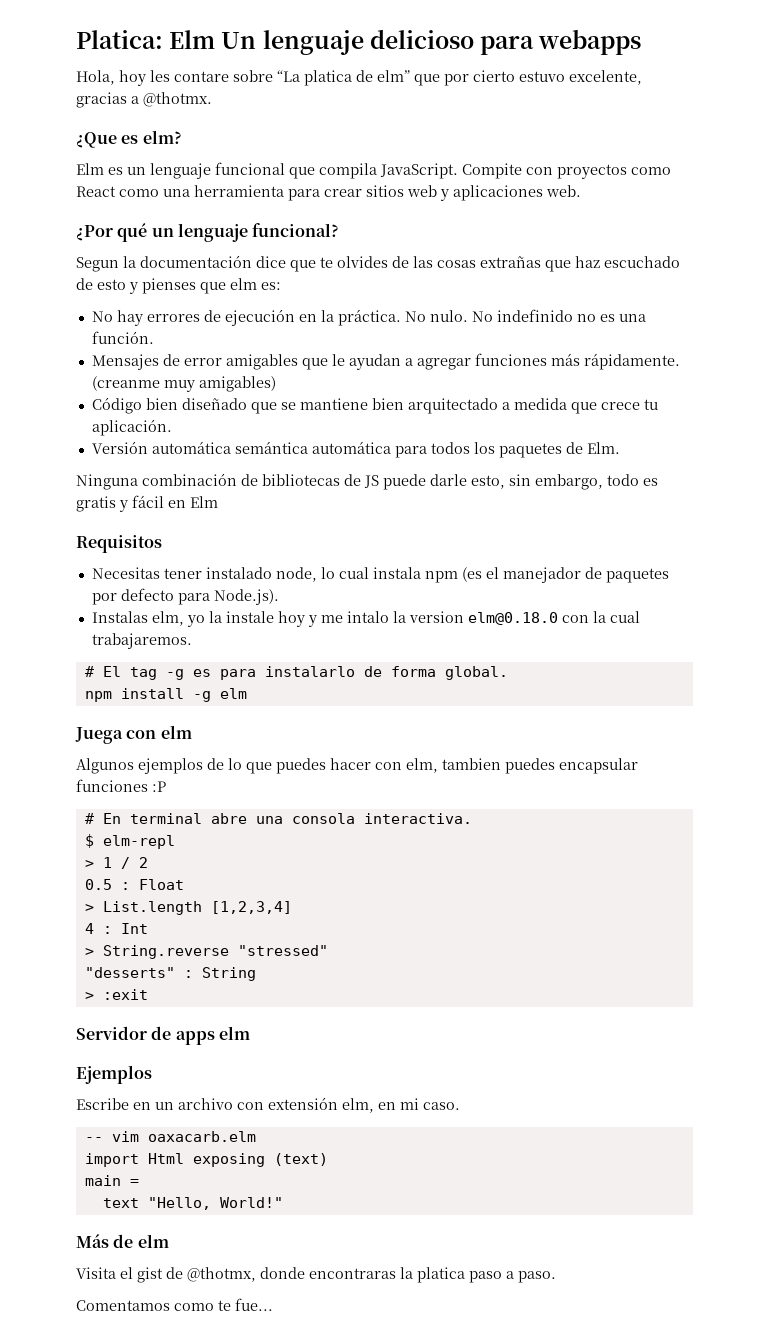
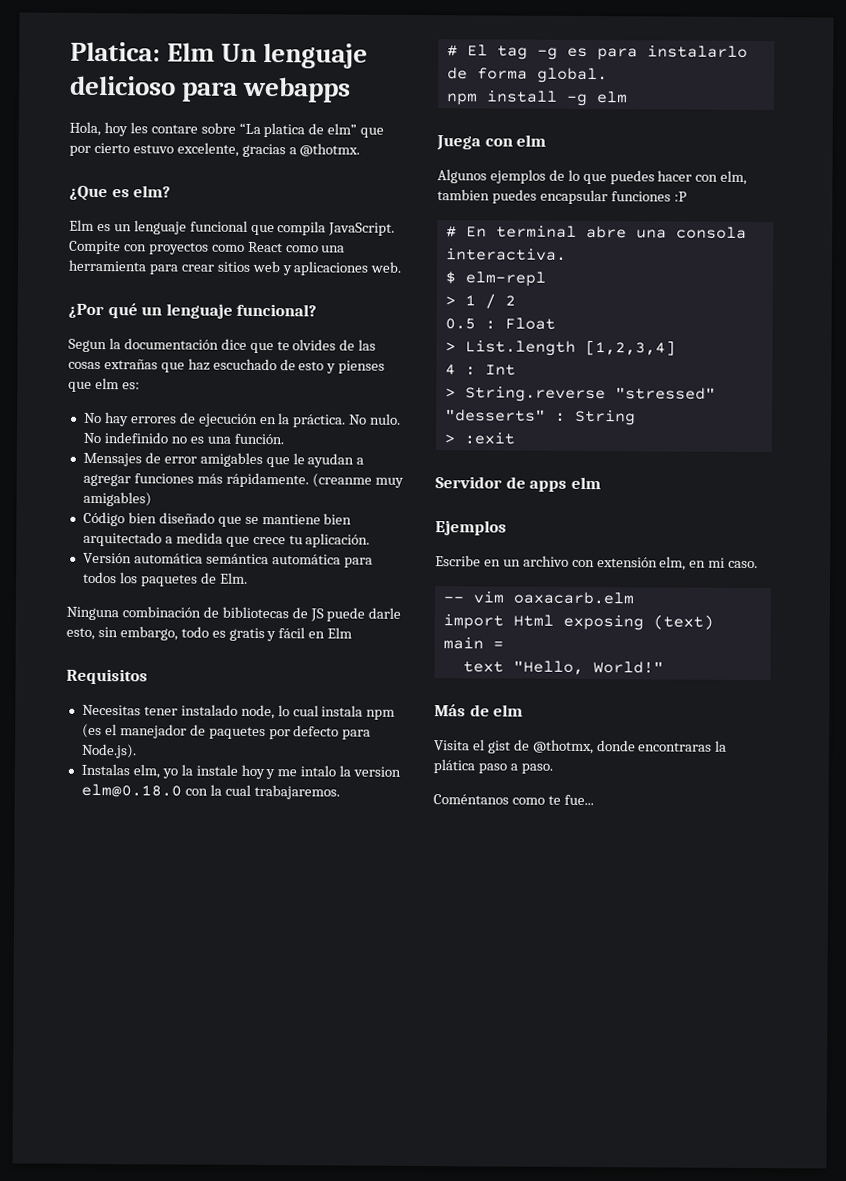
[417,1267,465,1283] platica -> [433,759,475,774] plática
[76,1300,170,1311] Comentamos -> [433,794,509,805] Coméntanos

